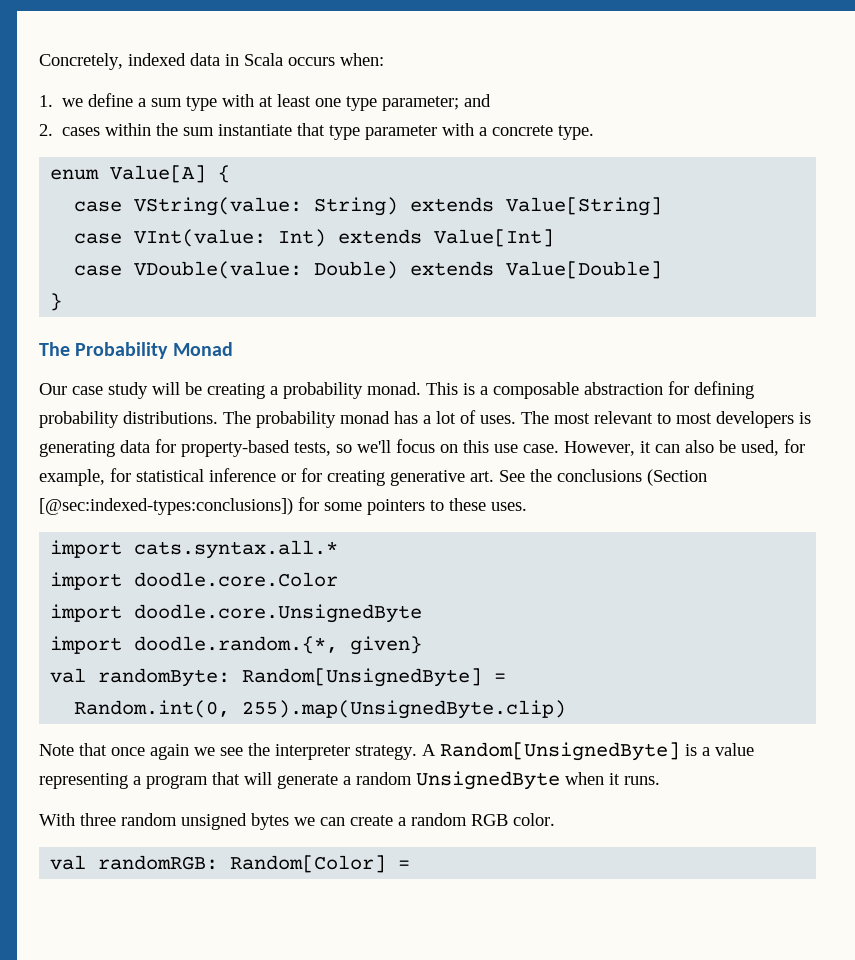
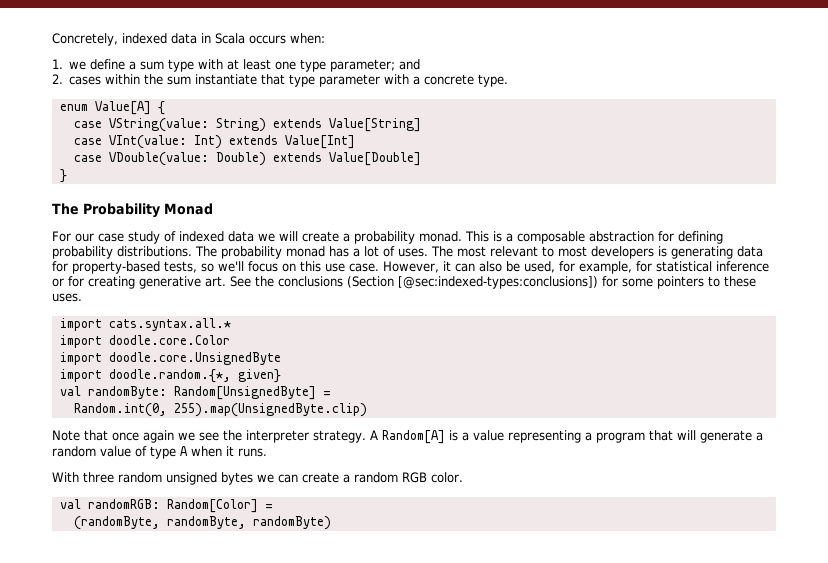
[39,382,265,399] Our case study will be creating -> [52,231,339,244] For our case study of indexed data we will create
[440,742,680,761] Random[UnsignedByte] -> [381,430,445,444] Random[A]
[416,771,560,790] UnsignedByte -> [100,446,188,459] value of type A
(411, 864) none -> [73,516,331,530] // (randomByte, randomByte, randomByte)

